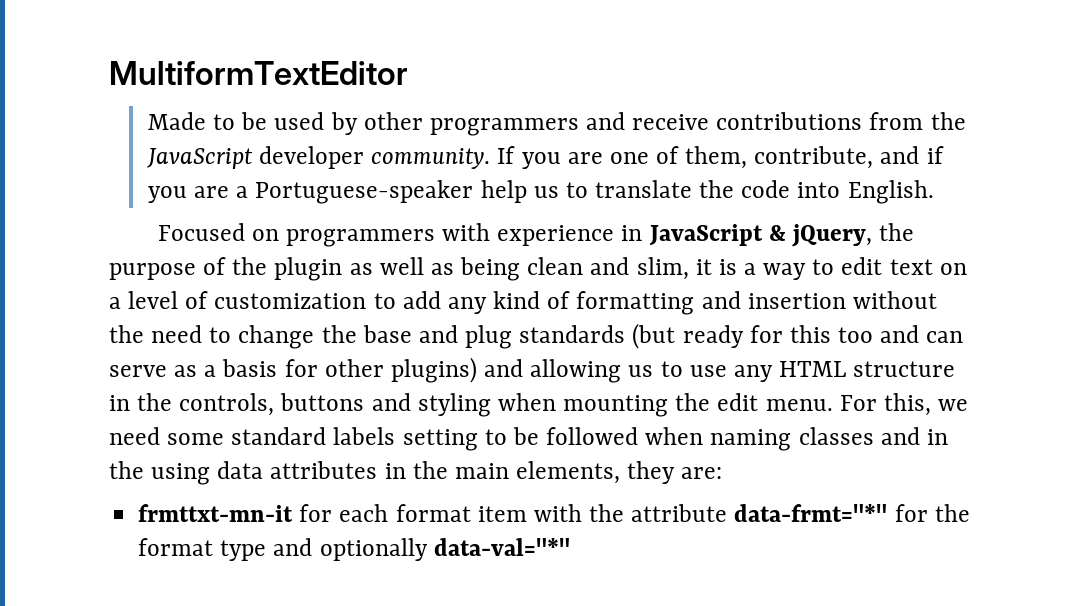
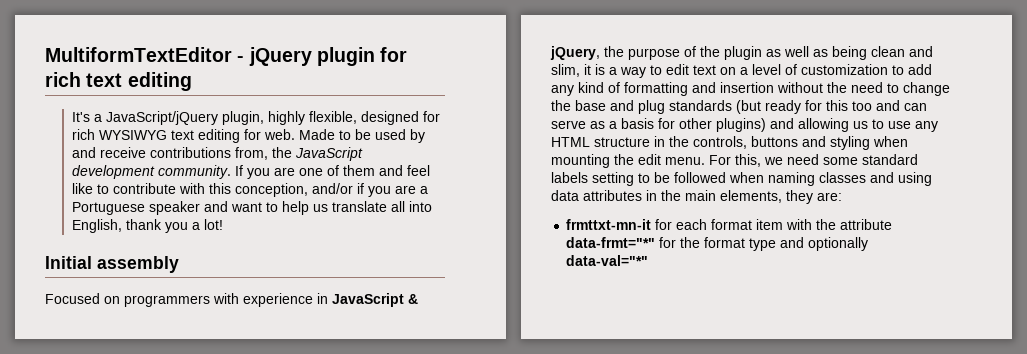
(408, 73) // -> [237,47,408,66] [45,72,192,91] [71,111,440,125] [71,129,295,143] - jQuery plugin for rich text editing // It's a JavaScript/jQuery plugin, highly flexible, designed for rich WYSIWYG text editing for web.
[363,112,579,136] other programmers -> (425, 136) none
[869,112,924,130] from -> [234,147,268,160] from,
[259,146,365,169] developer -> [71,165,155,179] development
[685,146,944,169] [147,180,934,204] them, contribute, and if you are a Portuguese-speaker help us to translate the code into English. -> [342,165,430,176] [71,183,428,197] [71,201,432,215] [71,219,223,233] [45,256,179,273] them and feel like to contribute with this conception, and/or if you are a Portuguese speaker and want to help us translate all into English, thank you a lot! // Initial assembly
[926,429,948,445] [109,461,144,479] in the -> (894, 177) none

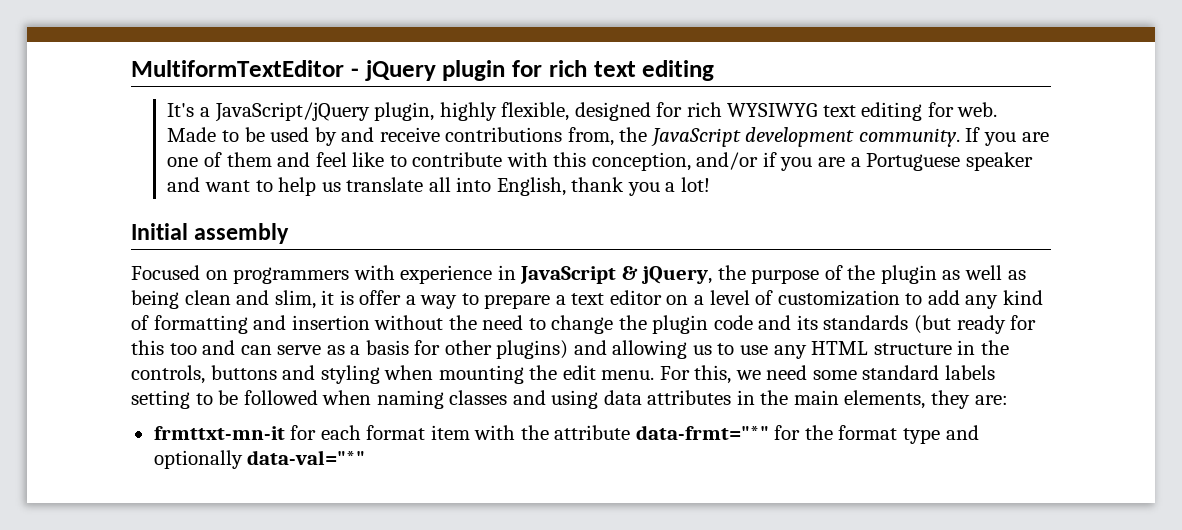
(605, 69) none -> [359,290,402,305] offer
[666,64,716,75] edit text -> [484,290,662,309] prepare a text editor
[575,100,665,114] base and plug -> [652,315,818,334] plugin code and its

